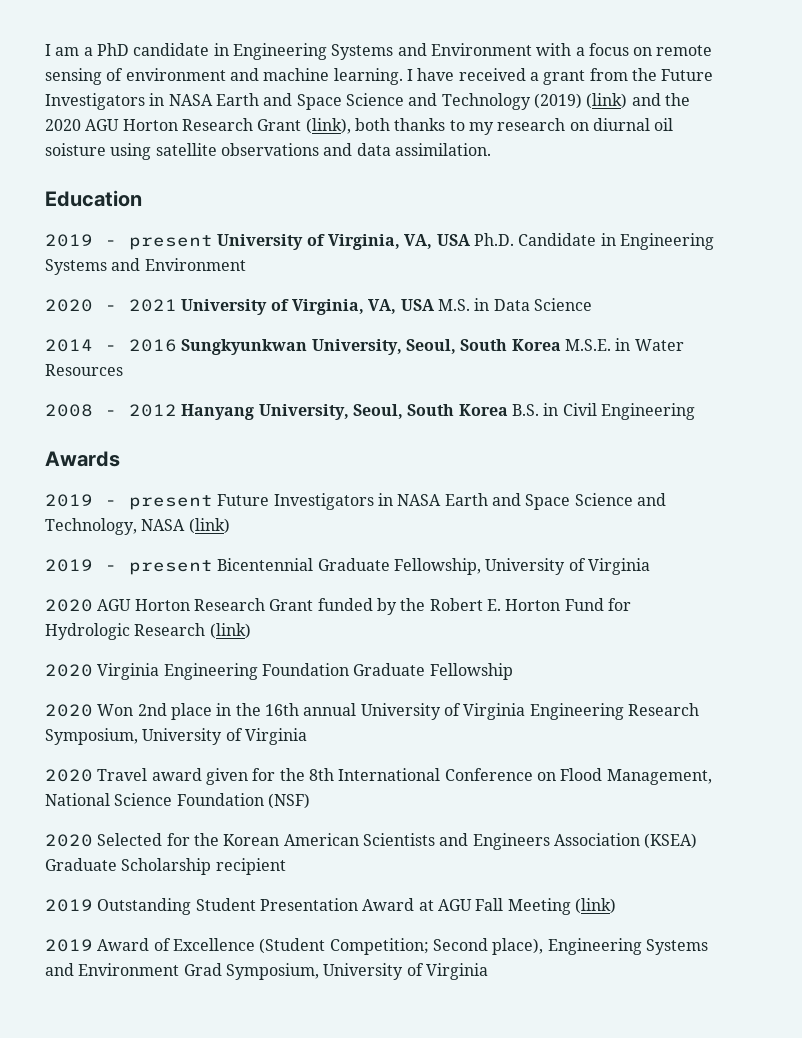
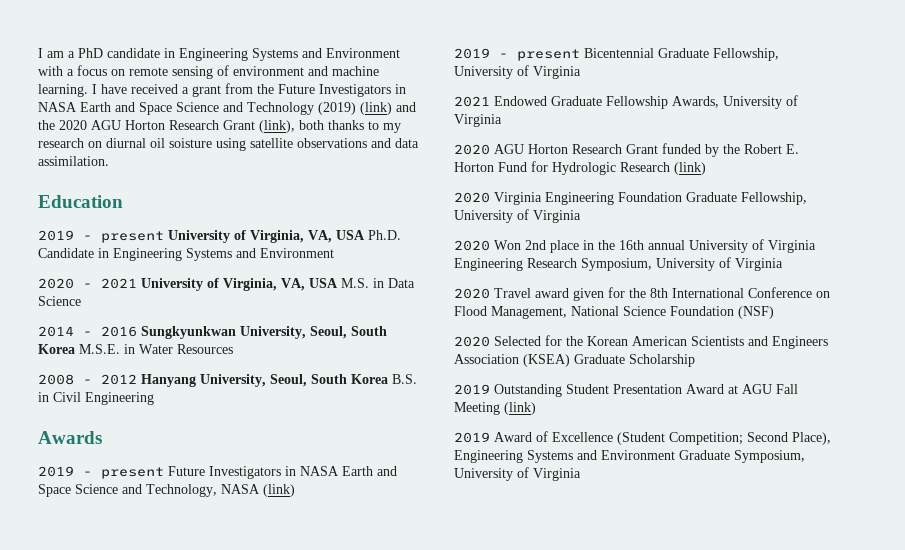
(650, 566) none -> [454,95,798,109] [454,114,502,127] // 2021 Endowed Graduate Fellowship Awards, University of Virginia
[429,663,513,680] Fellowship -> [741,192,807,205] [454,209,581,223] Fellowship, University of Virginia
[215,858,286,875] recipient -> (695, 360) none
[492,938,708,955] [45,963,222,976] place), Engineering Systems and Environment Grad -> [792,432,831,445] [454,450,730,463] Place), Engineering Systems and Environment Graduate

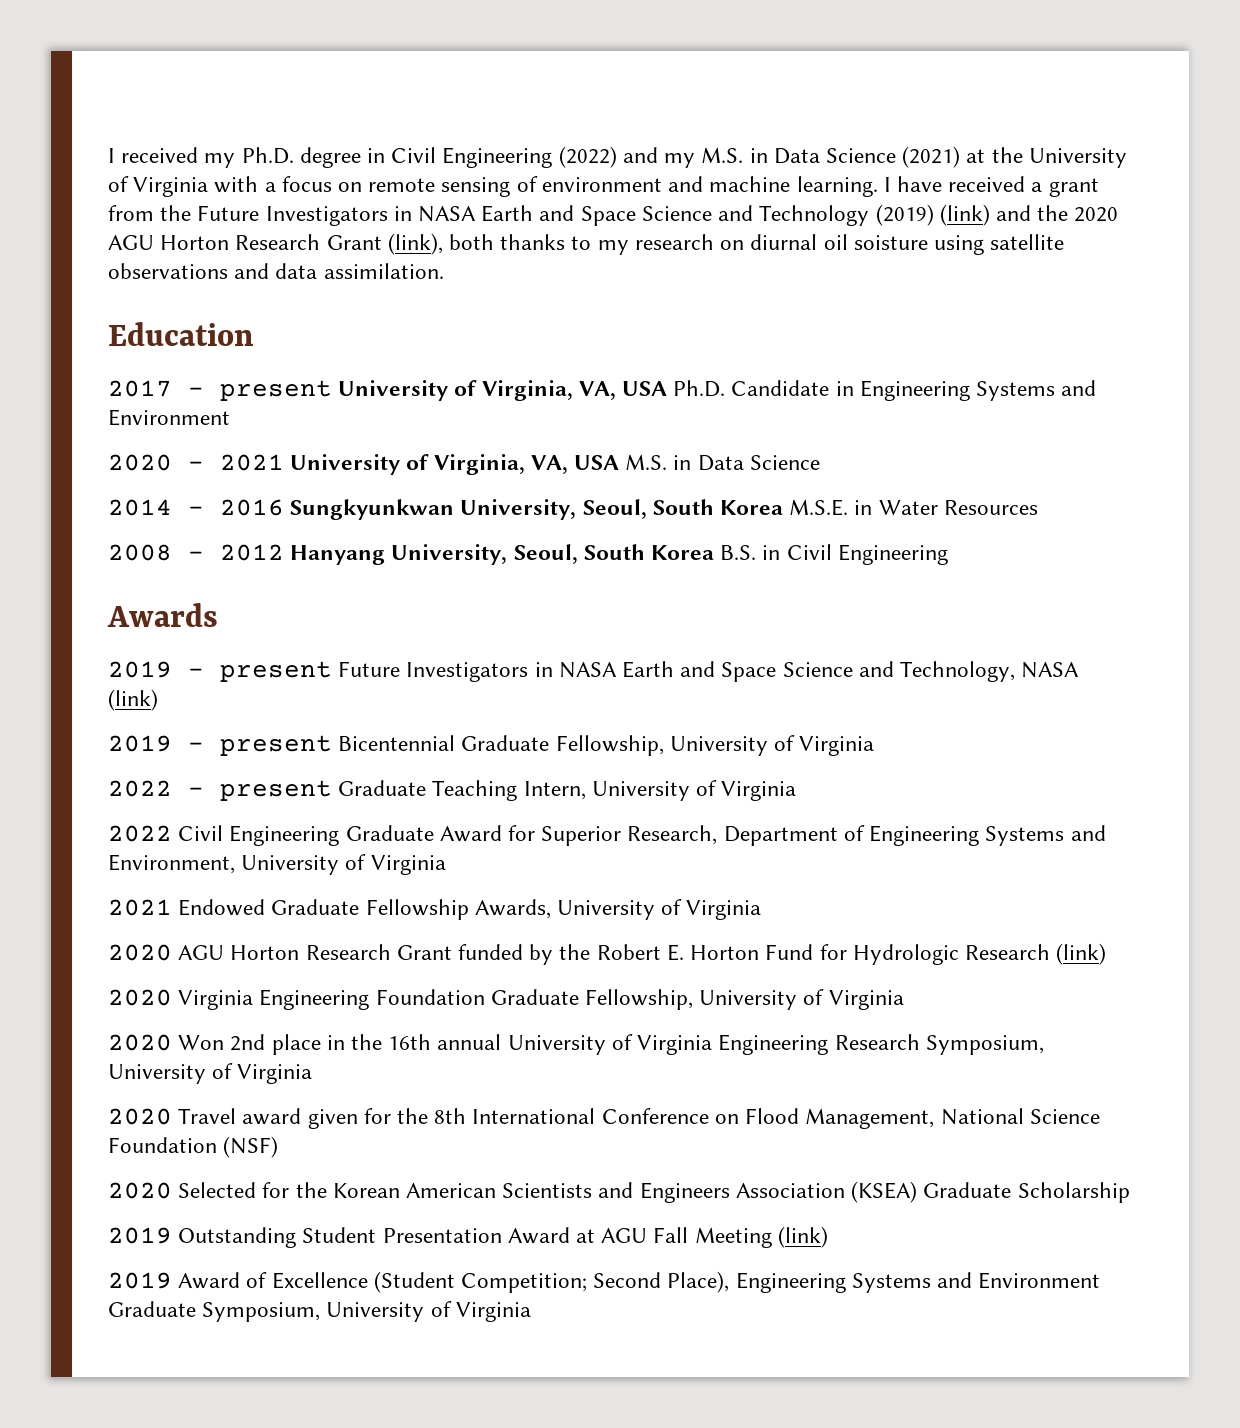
[38,48,400,61] I am a PhD candidate in Engineering Systems and Environment -> [108,146,1127,168] [108,176,209,197] I received my Ph.D. degree in Civil Engineering (2022) and my M.S. in Data Science (2021) at the University of Virginia
[38,230,74,241] 2019 -> [108,380,172,397] 2017
(581, 72) none -> [108,780,797,801] [108,825,1106,846] [108,854,446,875] // 2022 - present Graduate Teaching Intern, University of Virginia // 2022 Civil Engineering Graduate Award for Superior Research, Department of Engineering Systems and Environment, University of Virginia

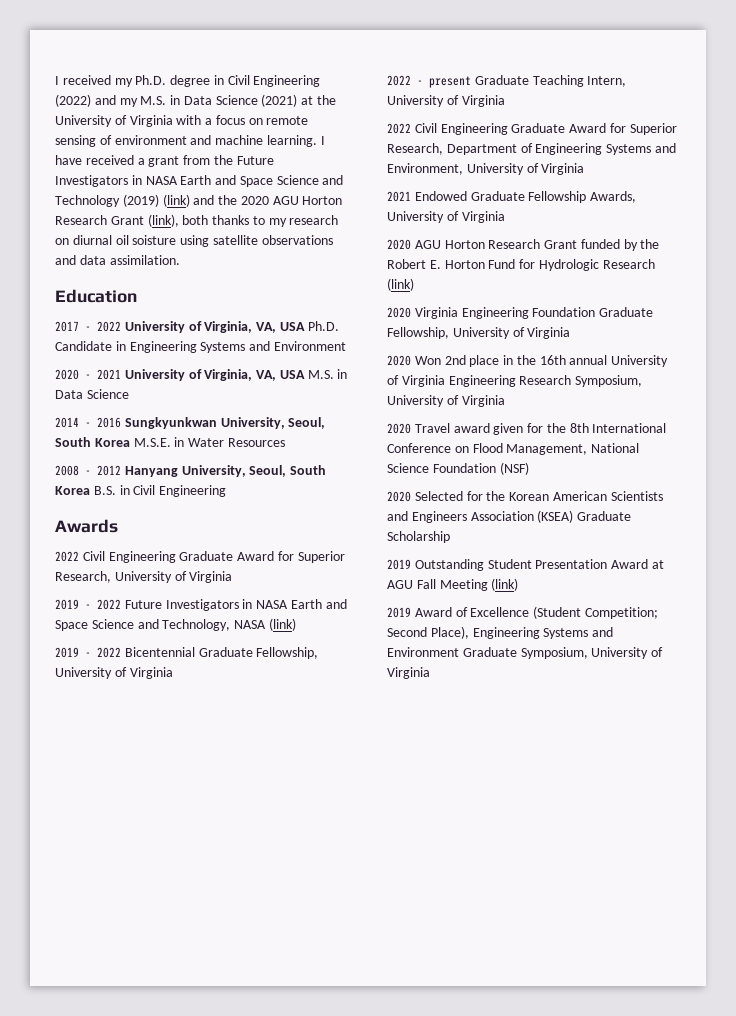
[220,380,332,401] present -> [97,321,121,332] 2022
[108,661,332,682] // 2019 - present -> [55,551,345,563] [55,571,233,583] [55,599,121,610] // 2022 Civil Engineering Graduate Award for Superior Research, University of Virginia // 2019 - 2022
[220,735,332,756] present -> [97,647,121,658] 2022

